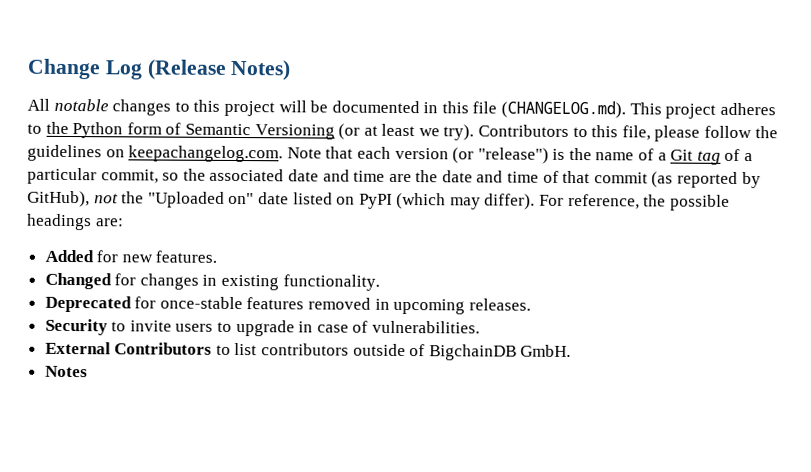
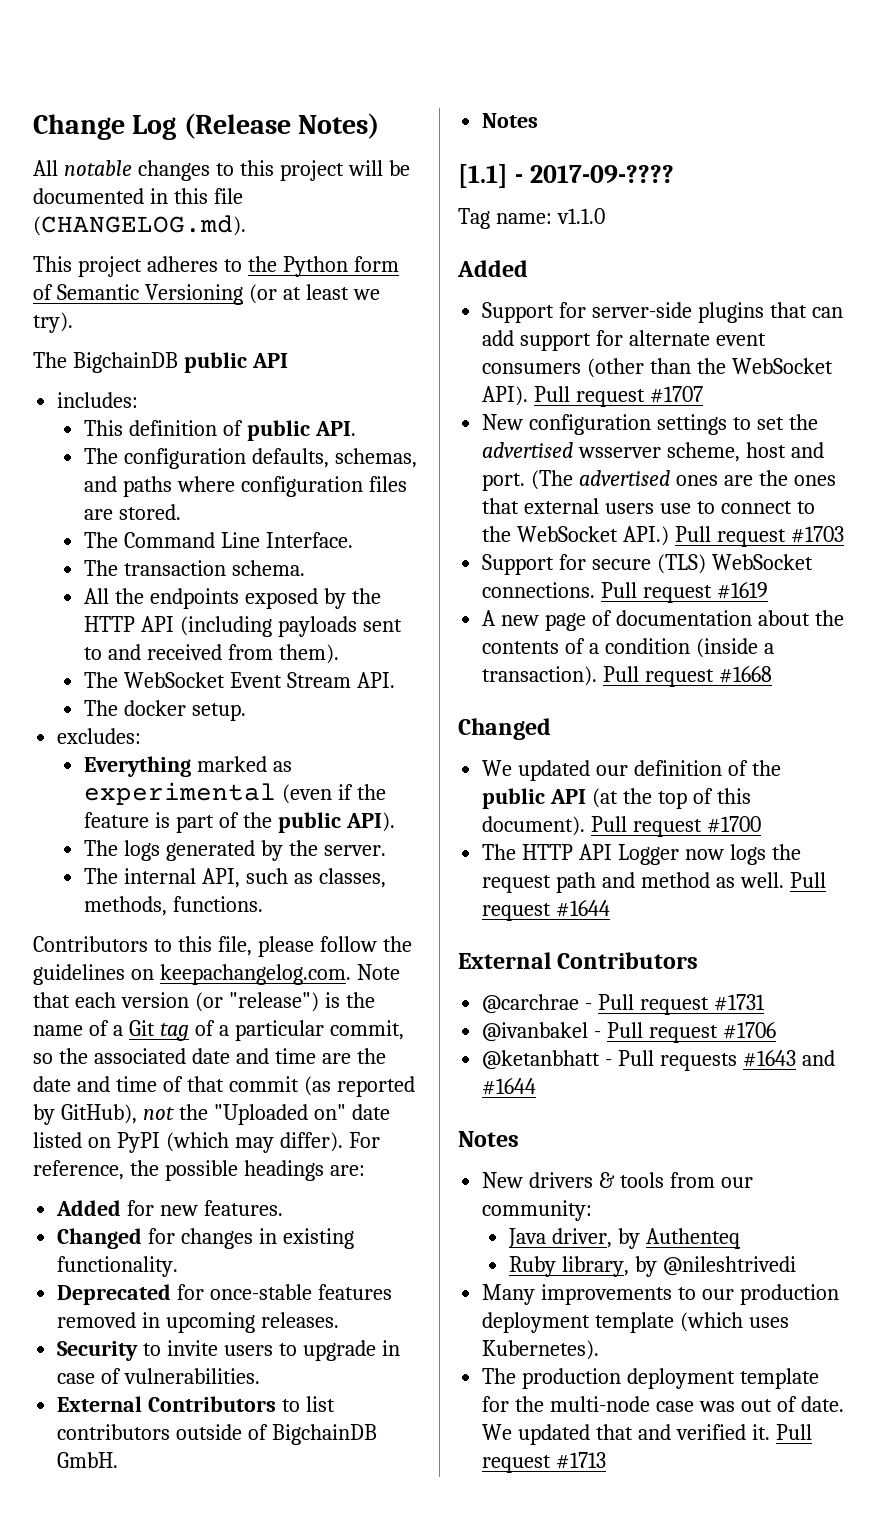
(627, 109) none -> (246, 225) //
(475, 132) none -> [33,352,288,373] [57,392,139,408] [84,420,357,441] [84,448,418,469] [84,476,408,497] [84,504,182,520] [84,532,354,548] [84,560,306,576] [84,588,381,609] [84,616,403,637] [84,644,340,664] [84,672,396,688] [84,700,247,721] [57,728,142,744] [84,756,293,777] [84,782,387,805] [84,812,395,833] [84,840,386,861] [84,868,386,888] [84,896,264,916] // The BigchainDB public API // includes: // This definition of public API. // The configuration defaults, schemas, and paths where configuration files are stored. // The Command Line Interface. // The transaction schema. // All the endpoints exposed by the HTTP API (including payloads sent to and received from them). // The WebSocket Event Stream API. // The docker setup. // excludes: // Everything marked as experimental (even if the feature is part of the public API). // The logs generated by the server. // The internal API, such as classes, methods, functions. //
(88, 371) none -> [458,164,674,188] [458,208,605,229] [457,260,528,277] [482,302,843,323] [482,330,766,351] [482,358,833,378] [482,386,704,407] [482,414,818,435] [482,442,824,462] [482,470,836,491] [482,498,815,514] [482,526,844,547] [482,554,813,575] [482,582,769,603] [482,610,844,631] [482,638,774,658] [482,666,773,687] [458,718,551,740] [482,760,781,781] [482,788,751,809] [482,816,762,837] [482,844,801,865] [482,872,826,893] [482,900,611,921] [458,952,699,969] [482,994,765,1015] [482,1022,776,1043] [482,1050,835,1071] [482,1078,537,1095] [458,1131,519,1147] [482,1172,753,1188] [482,1200,593,1221] [508,1228,741,1249] [509,1256,797,1277] [482,1284,839,1305] [482,1312,790,1333] [482,1340,600,1360] [482,1368,820,1389] [482,1396,844,1412] [482,1424,812,1445] [482,1452,607,1473] // [1.1] - 2017-09-???? // Tag name: v1.1.0 // Added // Support for server-side plugins that can add support for alternate event consumers (other than the WebSocket API). Pull request #1707 // New configuration settings to set the advertised wsserver scheme, host and port. (The advertised ones are the ones that external users use to connect to the WebSocket API.) Pull request #1703 // Support for secure (TLS) WebSocket connections. Pull request #1619 // A new page of documentation about the contents of a condition (inside a transaction). Pull request #1668 // Changed // We updated our definition of the public API (at the top of this document). Pull request #1700 // The HTTP API Logger now logs the request path and method as well. Pull request #1644 // External Contributors // @carchrae - Pull request #1731 // @ivanbakel - Pull request #1706 // @ketanbhatt - Pull requests #1643 and #1644 // Notes // New drivers & tools from our community: // Java driver, by Authenteq // Ruby library, by @nileshtrivedi // Many improvements to our production deployment template (which uses Kubernetes). // The production deployment template for the multi-node case was out of date. We updated that and verified it. Pull request #1713

